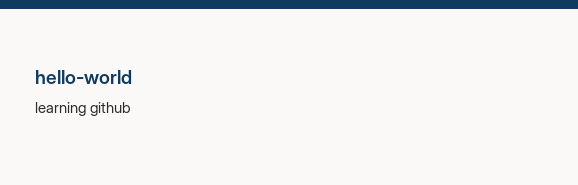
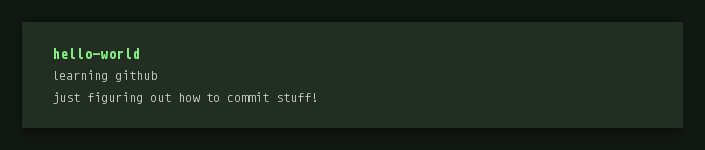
(131, 109) none -> [52,92,318,104] // just figuring out how to commit stuff!

